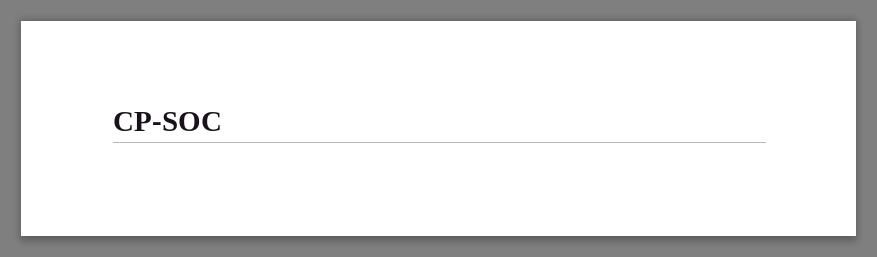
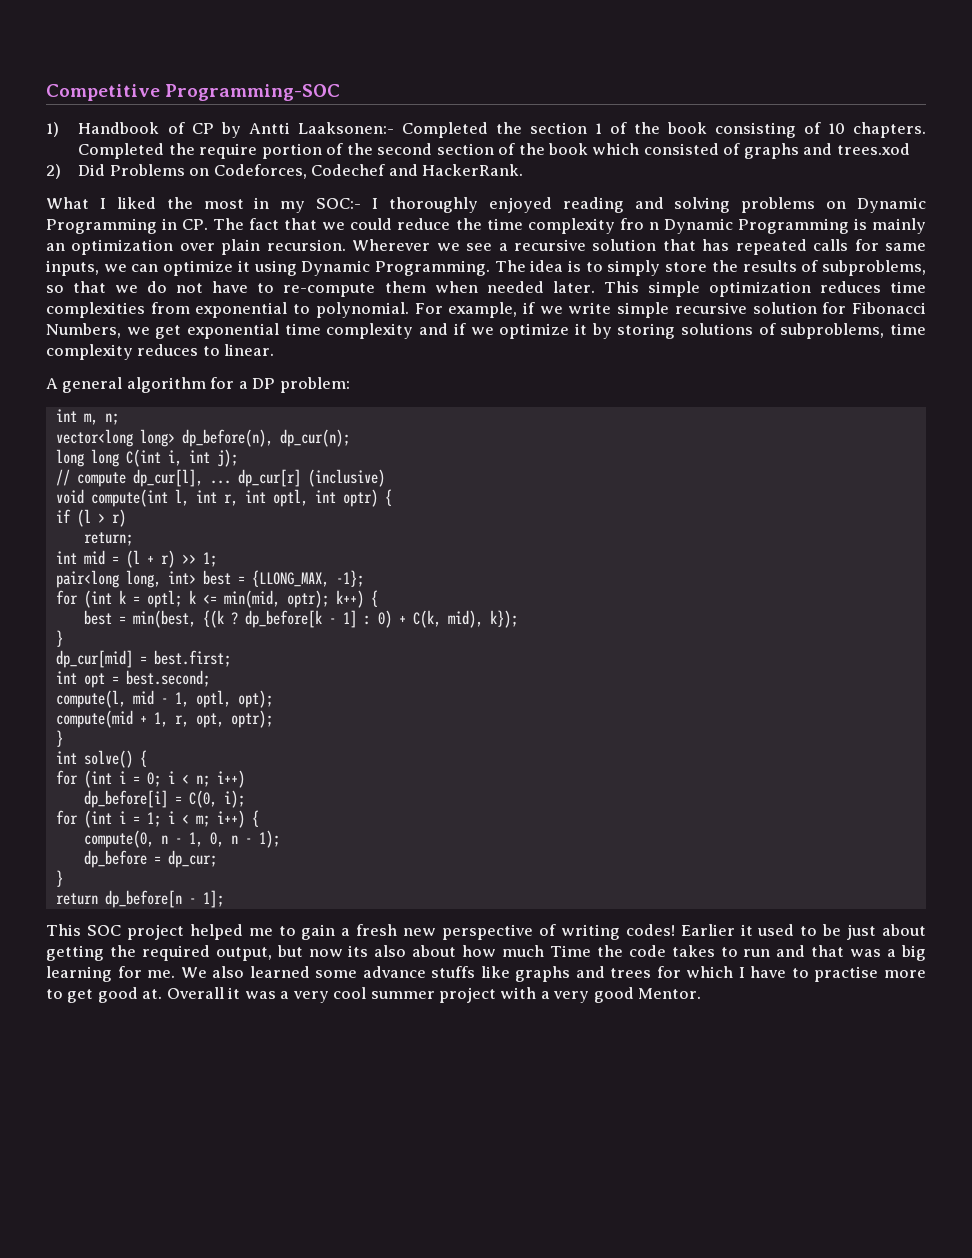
[113,112,222,131] CP-SOC -> [46,84,341,101] [46,122,926,138] [78,143,910,159] [46,164,524,179] [46,197,926,213] [46,218,926,234] [46,239,926,255] [46,260,927,276] [46,281,926,297] [46,302,926,318] [46,323,926,339] [46,344,275,360] [46,377,350,393] [55,409,119,425] [55,429,350,447] [55,449,238,467] [55,469,385,487] [55,489,392,507] [55,509,126,527] [83,532,133,546] [55,550,217,568] [55,570,364,588] [55,590,378,608] [83,610,518,628] [55,630,63,647] [55,650,231,668] [55,670,210,688] [55,690,273,708] [55,710,273,728] [55,730,63,747] [55,750,147,768] [55,770,245,788] [83,790,245,808] [55,810,259,828] [83,830,280,848] [83,850,217,868] [55,870,63,887] [55,890,224,908] [46,924,926,940] [46,945,927,961] [46,966,926,982] [46,987,702,1003] Competitive Programming-SOC // 1) Handbook of CP by Antti Laaksonen:- Completed the section 1 of the book consisting of 10 chapters. Completed the require portion of the second section of the book which consisted of graphs and trees.xod // 2) Did Problems on Codeforces, Codechef and HackerRank. // What I liked the most in my SOC:- I thoroughly enjoyed reading and solving problems on Dynamic Programming in CP. The fact that we could reduce the time complexity fro n Dynamic Programming is mainly an optimization over plain recursion. Wherever we see a recursive solution that has repeated calls for same inputs, we can optimize it using Dynamic Programming. The idea is to simply store the results of subproblems, so that we do not have to re-compute them when needed later. This simple optimization reduces time complexities from exponential to polynomial. For example, if we write simple recursive solution for Fibonacci Numbers, we get exponential time complexity and if we optimize it by storing solutions of subproblems, time complexity reduces to linear. // A general algorithm for a DP problem: // int m, n; // vector<long long> dp_before(n), dp_cur(n); // long long C(int i, int j); // // compute dp_cur[l], ... dp_cur[r] (inclusive) // void compute(int l, int r, int optl, int optr) { // if (l > r) // return; // int mid = (l + r) >> 1; // pair<long long, int> best = {LLONG_MAX, -1}; // for (int k = optl; k <= min(mid, optr); k++) { // best = min(best, {(k ? dp_before[k - 1] : 0) + C(k, mid), k}); // } // dp_cur[mid] = best.first; // int opt = best.second; // compute(l, mid - 1, optl, opt); // compute(mid + 1, r, opt, optr); // } // int solve() { // for (int i = 0; i < n; i++) // dp_before[i] = C(0, i); // for (int i = 1; i < m; i++) { // compute(0, n - 1, 0, n - 1); // dp_before = dp_cur; // } // return dp_before[n - 1]; // This SOC project helped me to gain a fresh new perspective of writing codes! Earlier it used to be just about getting the required output, but now its also about how much Time the code takes to run and that was a big learning for me. We also learned some advance stuffs like graphs and trees for which I have to practise more to get good at. Overall it was a very cool summer project with a very good Mentor.

